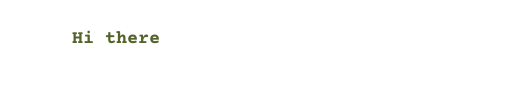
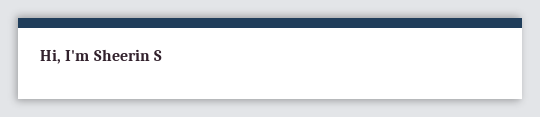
[72,30,160,44] Hi there -> [40,49,162,64] Hi, I'm Sheerin S

